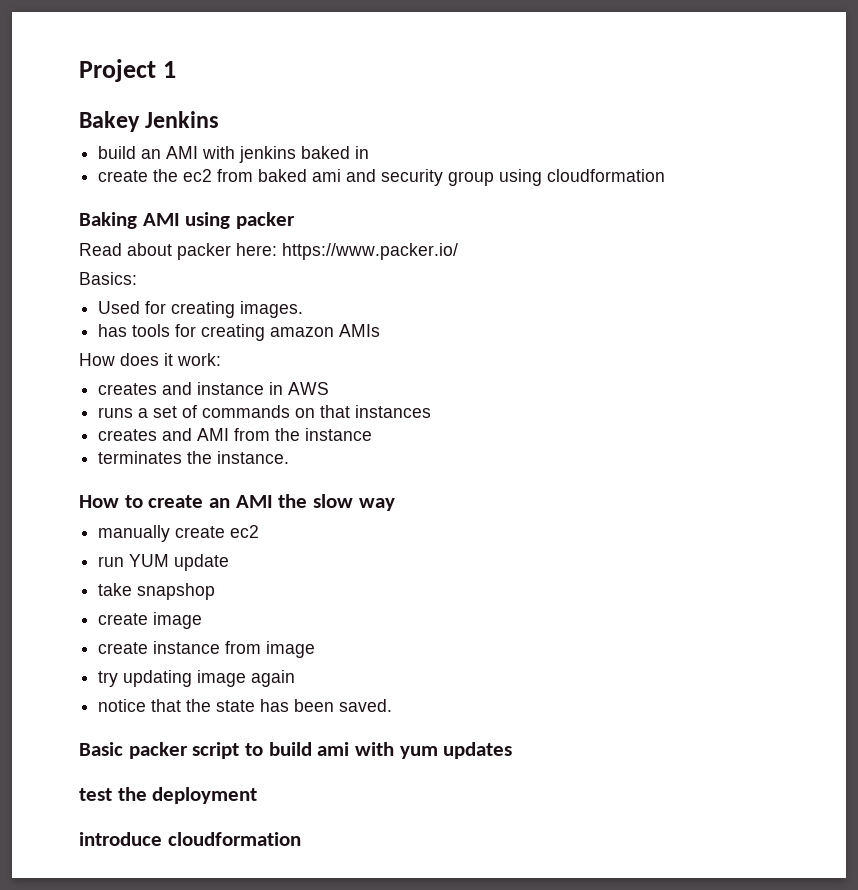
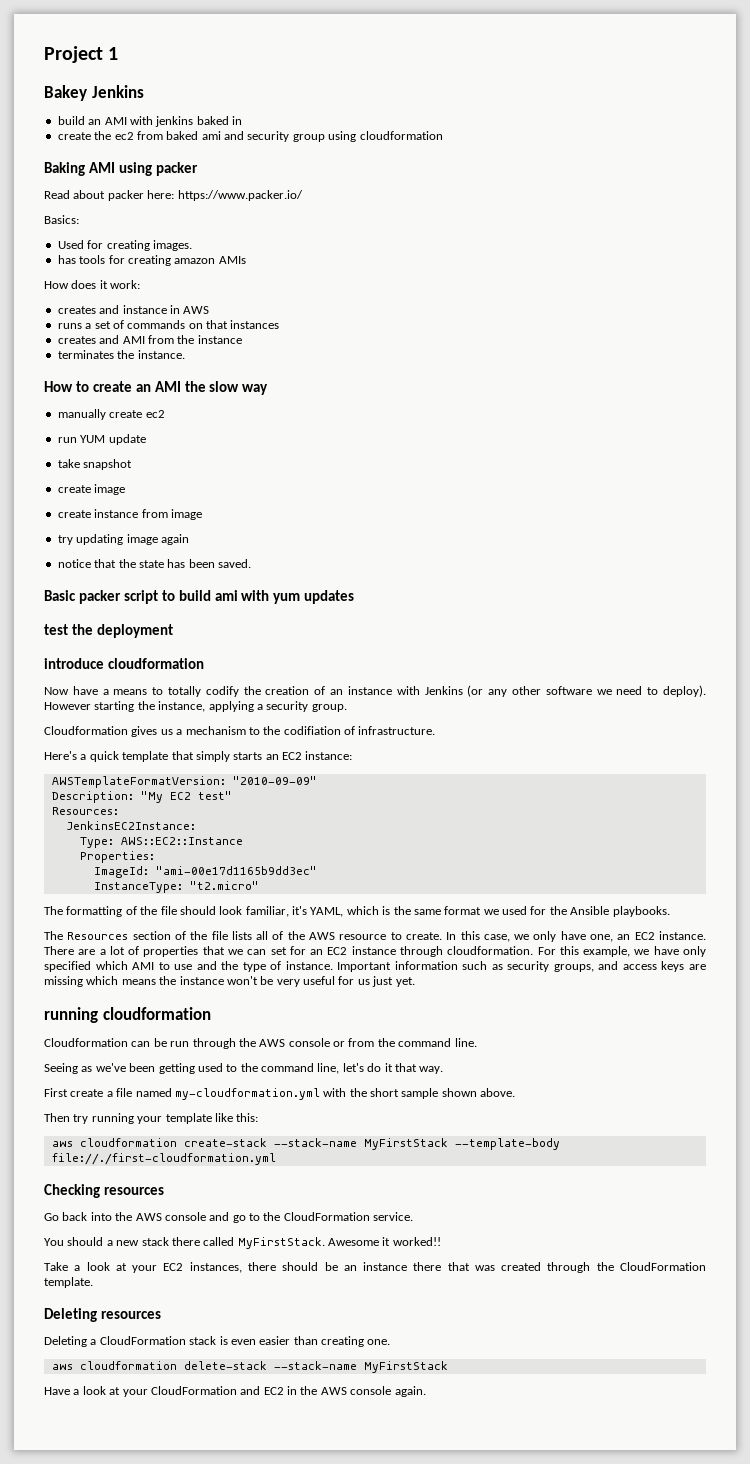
[137,583,216,600] snapshop -> [83,459,133,470] snapshot
(301, 839) none -> [44,685,706,697] [44,701,347,712] [44,726,436,737] [44,751,353,762] [51,776,317,788] [51,791,232,803] [51,807,119,815] [65,821,196,830] [79,837,243,848] [79,851,155,863] [93,866,317,878] [93,881,259,893] [44,906,670,917] [44,931,707,942] [44,946,707,957] [44,961,706,972] [44,976,415,987] [44,1007,211,1023] [44,1038,477,1049] [44,1063,444,1074] [44,1088,516,1100] [44,1113,259,1124] [51,1138,560,1150] [51,1153,276,1165] [44,1184,164,1198] [44,1212,414,1223] [44,1237,441,1249] [44,1262,706,1273] [44,1277,93,1288] [44,1308,161,1322] [44,1336,391,1347] [51,1361,448,1373] [44,1386,426,1397] // Now have a means to totally codify the creation of an instance with Jenkins (or any other software we need to deploy). However starting the instance, applying a security group. // Cloudformation gives us a mechanism to the codifiation of infrastructure. // Here's a quick template that simply starts an EC2 instance: // AWSTemplateFormatVersion: "2010-09-09" // Description: "My EC2 test" // Resources: // JenkinsEC2Instance: // Type: AWS::EC2::Instance // Properties: // ImageId: "ami-00e17d1165b9dd3ec" // InstanceType: "t2.micro" // The formatting of the file should look familiar, it's YAML, which is the same format we used for the Ansible playbooks. // The Resources section of the file lists all of the AWS resource to create. In this case, we only have one, an EC2 instance. There are a lot of properties that we can set for an EC2 instance through cloudformation. For this example, we have only specified which AMI to use and the type of instance. Important information such as security groups, and access keys are missing which means the instance won't be very useful for us just yet. // running cloudformation // Cloudformation can be run through the AWS console or from the command line. // Seeing as we've been getting used to the command line, let's do it that way. // First create a file named my-cloudformation.yml with the short sample shown above. // Then try running your template like this: // aws cloudformation create-stack --stack-name MyFirstStack --template-body file://./first-cloudformation.yml // Checking resources // Go back into the AWS console and go to the CloudFormation service. // You should a new stack there called MyFirstStack. Awesome it worked!! // Take a look at your EC2 instances, there should be an instance there that was created through the CloudFormation template. // Deleting resources // Deleting a CloudFormation stack is even easier than creating one. // aws cloudformation delete-stack --stack-name MyFirstStack // Have a look at your CloudFormation and EC2 in the AWS console again.

